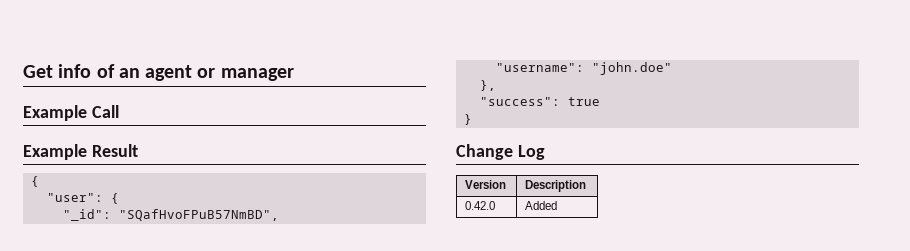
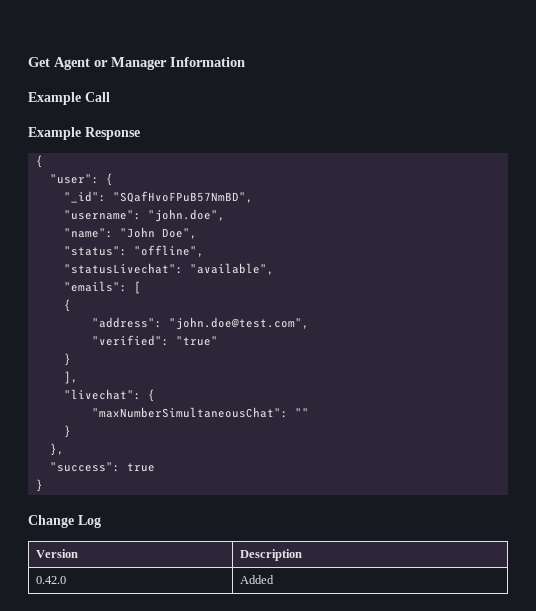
[58,64,294,81] info of an agent or manager -> [54,57,245,70] Agent or Manager Information
[91,144,138,157] Result -> [85,127,140,140] Response
[591,62,672,75] "john.doe" -> [147,209,225,222] [63,227,197,239] [63,245,204,257] [63,263,274,275] [63,281,141,294] [63,299,71,312] [91,317,309,330] [91,335,218,346] [63,353,71,366] [63,371,78,384] [63,389,155,402] [91,407,309,418] [63,425,71,438] "john.doe", // "name": "John Doe", // "status": "offline", // "statusLivechat": "available", // "emails": [ // { // "address": "john.doe@test.com", // "verified": "true" // } // ], // "livechat": { // "maxNumberSimultaneousChat": "" // }

